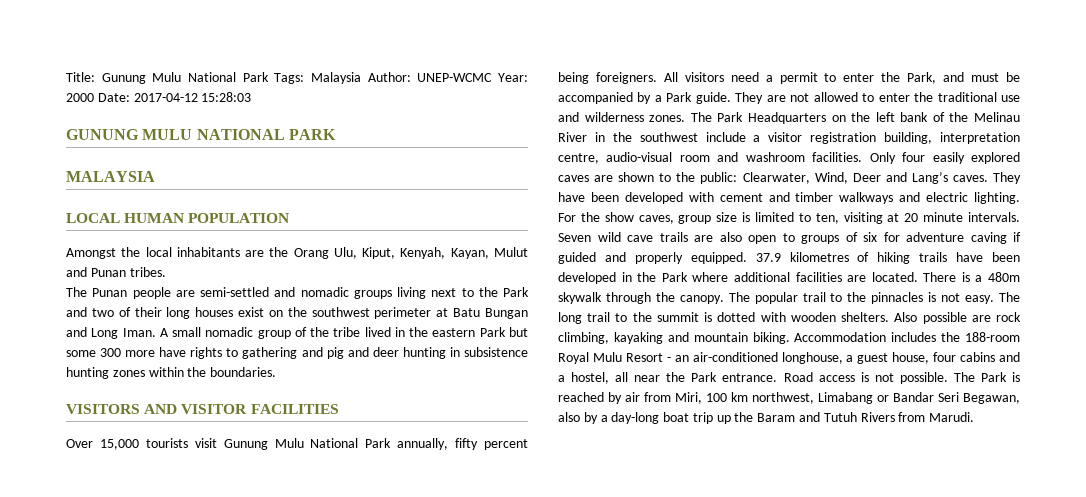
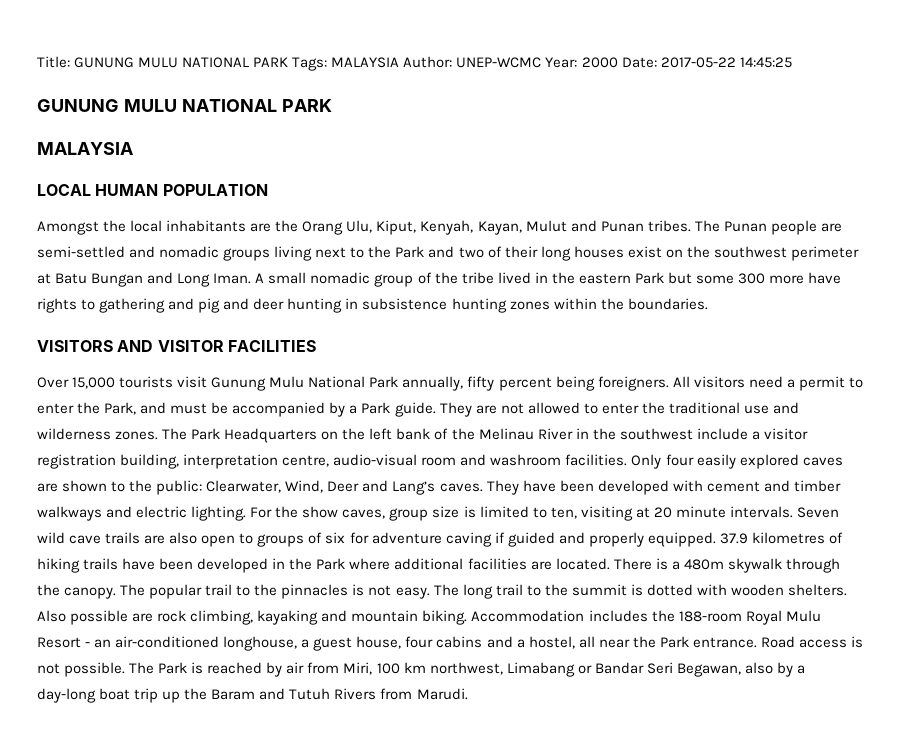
[101,72,361,84] Gunung Mulu National Park Tags: Malaysia -> [74,57,400,71] GUNUNG MULU NATIONAL PARK Tags: MALAYSIA
[133,92,252,102] 2017-04-12 15:28:03 -> [660,57,792,68] 2017-05-22 14:45:25
(166, 272) // -> (691, 226) none

